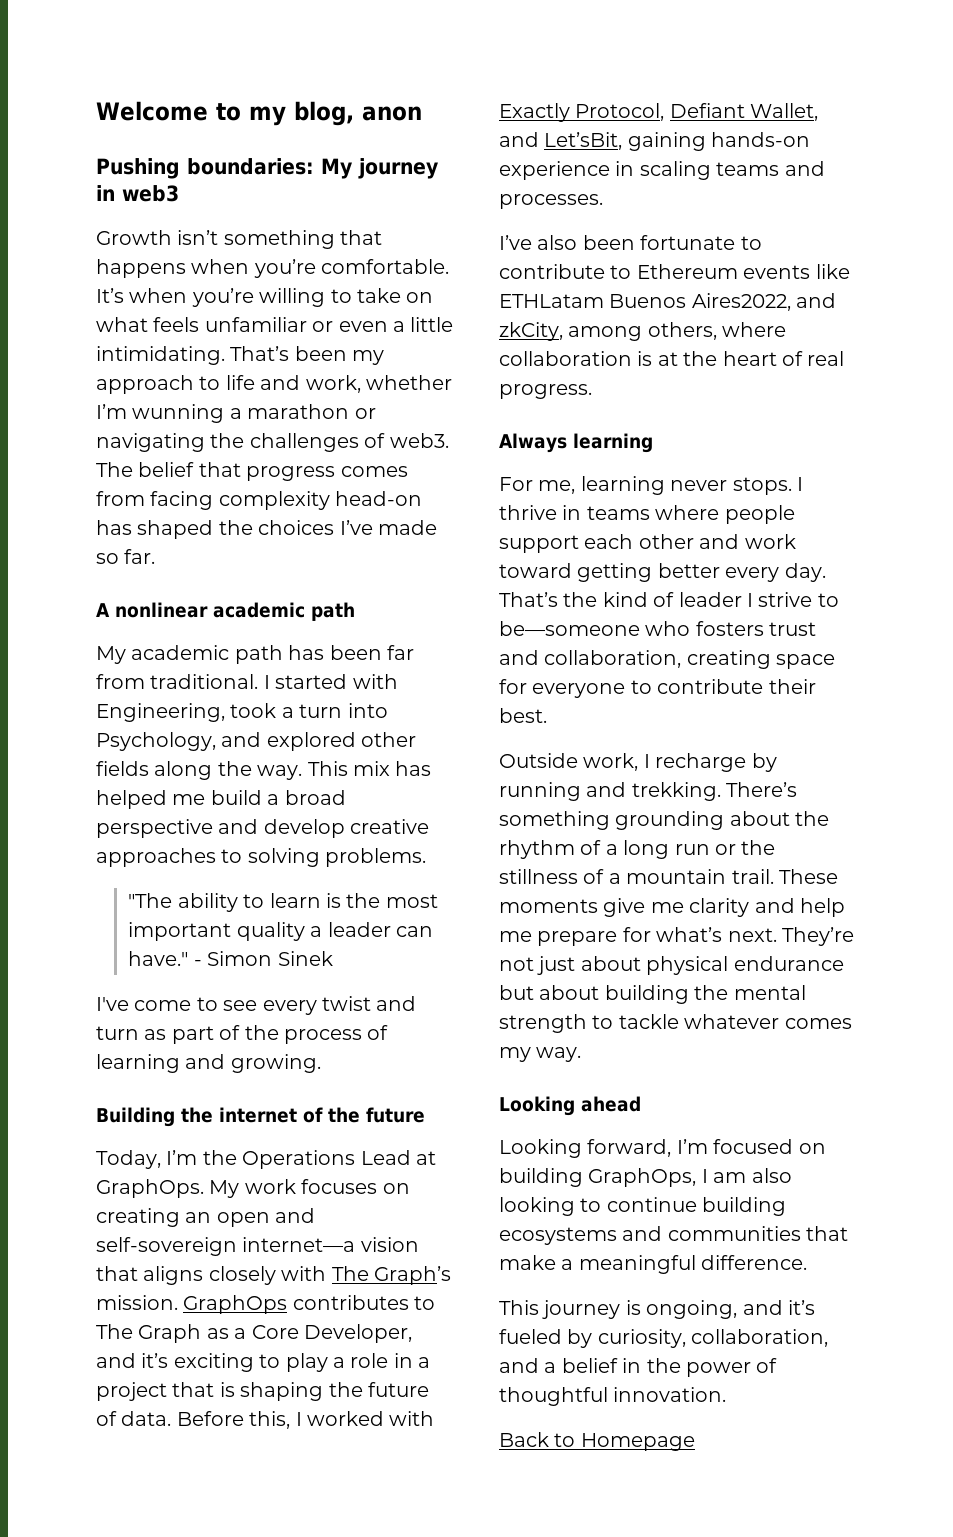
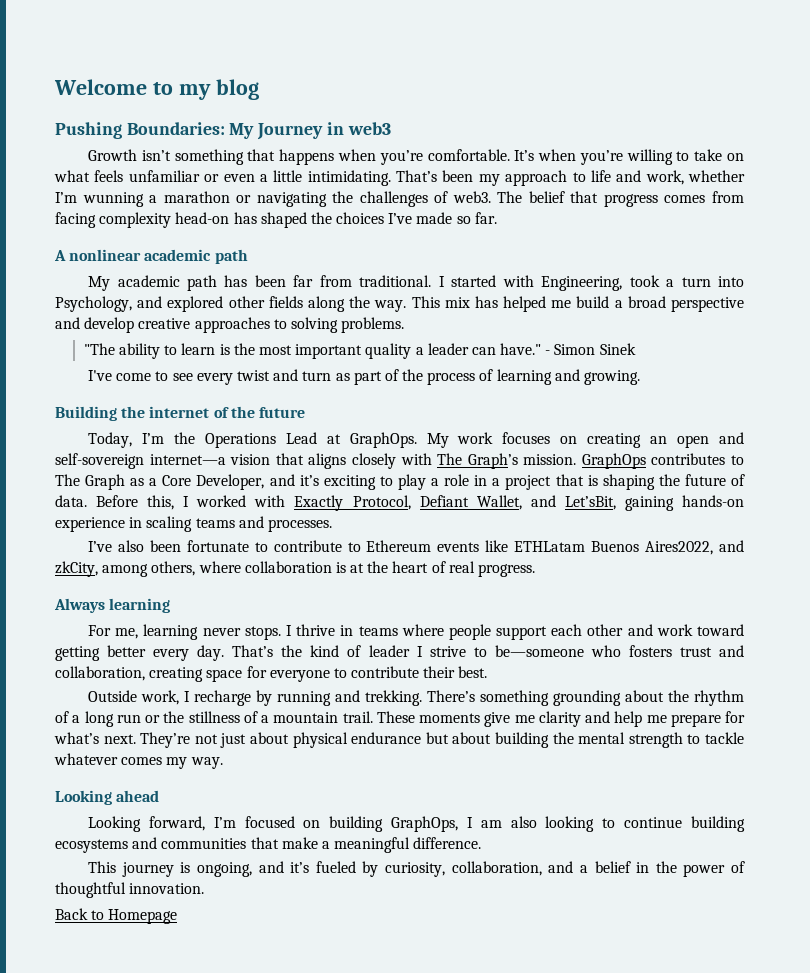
[293,101,422,126] blog, anon -> [215,79,259,100] blog
[187,158,438,179] boundaries: My journey -> [126,122,324,140] Boundaries: My Journey

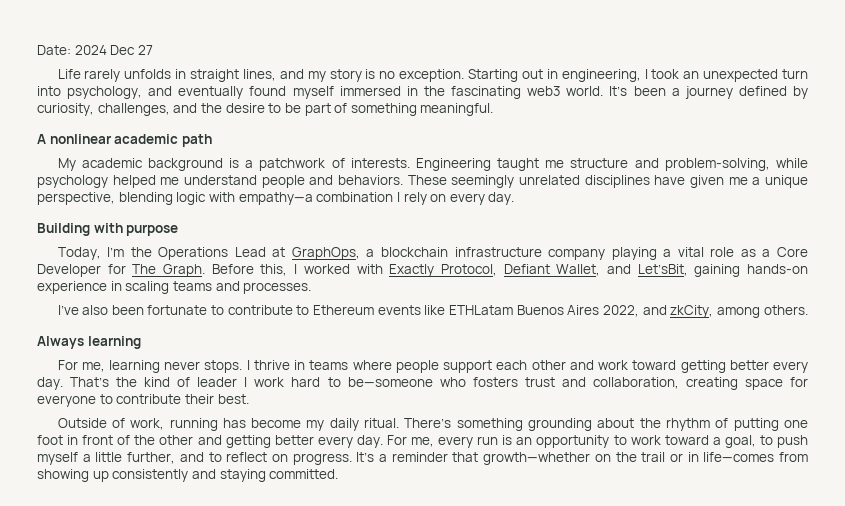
[54,79,259,100] [55,122,391,140] [88,149,744,165] [54,170,745,186] [55,191,744,207] [55,212,497,228] Welcome to my blog // Pushing Boundaries: My Journey in web3 // Growth isn’t something that happens when you’re comfortable. It’s when you’re willing to take on what feels unfamiliar or even a little intimidating. That’s been my approach to life and work, whether I’m wunning a marathon or navigating the challenges of web3. The belief that progress comes from facing complexity head-on has shaped the choices I’ve made so far. -> [37,45,153,55] [57,69,808,82] [37,86,809,99] [37,103,494,116] Date: 2024 Dec 27 // Life rarely unfolds in straight lines, and my story is no exception. Starting out in engineering, I took an unexpected turn into psychology, and eventually found myself immersed in the fascinating web3 world. It’s been a journey defined by curiosity, challenges, and the desire to be part of something meaningful.
[186,275,745,291] [55,296,744,312] [55,317,405,333] [83,343,636,359] [88,369,641,385] [55,406,305,421] path has been far from traditional. I started with Engineering, took a turn into Psychology, and explored other fields along the way. This mix has helped me build a broad perspective and develop creative approaches to solving problems. // "The ability to learn is the most important quality a leader can have." - Simon Sinek // I've come to see every twist and turn as part of the process of learning and growing. // Building the internet of the future -> [147,158,808,171] [37,175,808,188] [37,192,515,205] [37,223,179,236] background is a patchwork of interests. Engineering taught me structure and problem-solving, while psychology helped me understand people and behaviors. These seemingly unrelated disciplines have given me a unique perspective, blending logic with empathy—a combination I rely on every day. // Building with purpose
[349,432,744,448] [55,453,745,469] [55,474,745,490] [55,495,87,507] GraphOps. My work focuses on creating an open and self-sovereign internet—a vision that aligns closely with The Graph’s mission. GraphOps contributes to The Graph as a Core Developer, and it’s exciting to play a role in a project that is shaping the future of data. -> [291,247,808,260] [37,264,206,277] GraphOps, a blockchain infrastructure company playing a vital role as a Core Developer for The Graph.
[645,541,714,555] Aires2022, -> [567,305,639,317] Aires 2022,
[151,561,536,577] others, where collaboration is at the heart of real progress. -> [763,305,808,315] others.
[429,646,466,657] strive -> [254,377,321,387] work hard
[141,690,423,706] work, I recharge by running and trekking. -> [111,418,400,431] of work, running has become my daily ritual.
[72,711,745,727] [54,732,745,748] [54,753,223,769] [55,790,160,805] [88,816,745,832] [55,837,482,853] [88,861,745,877] [55,882,205,898] [55,908,178,924] a long run or the stillness of a mountain trail. These moments give me clarity and help me prepare for what’s next. They’re not just about physical endurance but about building the mental strength to tackle whatever comes my way. // Looking ahead // Looking forward, I’m focused on building GraphOps, I am also looking to continue building ecosystems and communities that make a meaningful difference. // This journey is ongoing, and it’s fueled by curiosity, collaboration, and a belief in the power of thoughtful innovation. // Back to Homepage -> [733,418,808,431] [37,435,809,448] [37,452,809,465] [37,469,339,482] putting one foot in front of the other and getting better every day. For me, every run is an opportunity to work toward a goal, to push myself a little further, and to reflect on progress. It’s a reminder that growth—whether on the trail or in life—comes from showing up consistently and staying committed.

